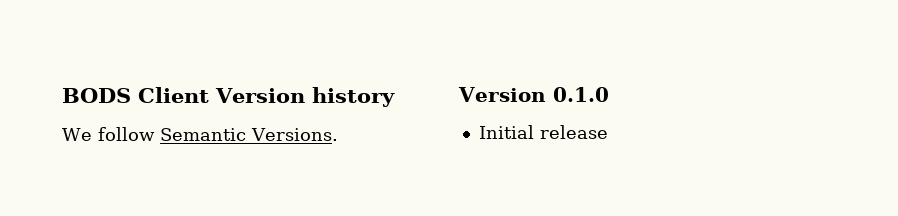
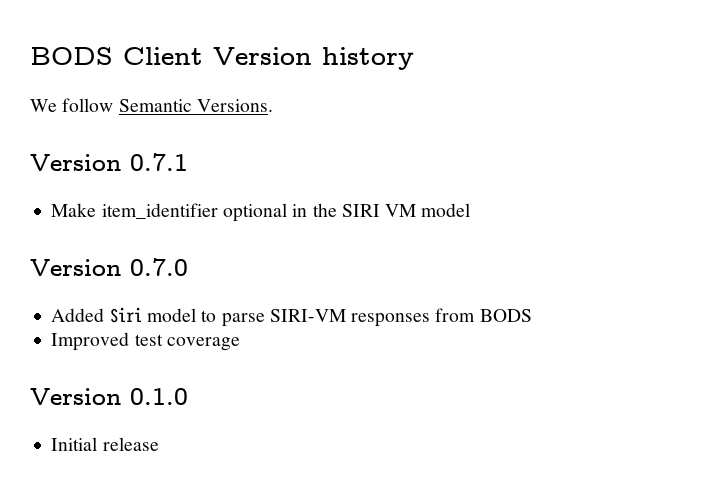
(338, 134) none -> [30,153,188,171] [51,203,471,222] [30,258,188,276] [51,307,532,327] [51,332,240,351] // Version 0.7.1 // Make item_identifier optional in the SIRI VM model // Version 0.7.0 // Added Siri model to parse SIRI-VM responses from BODS // Improved test coverage

